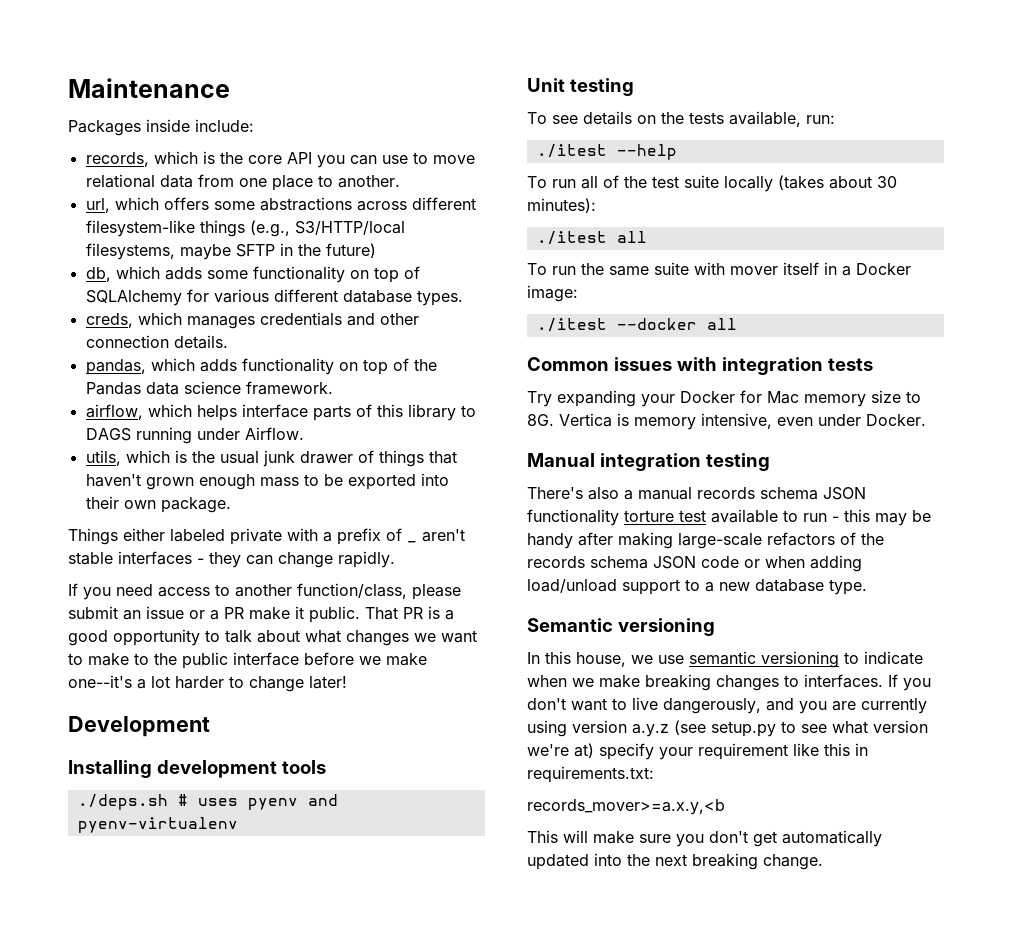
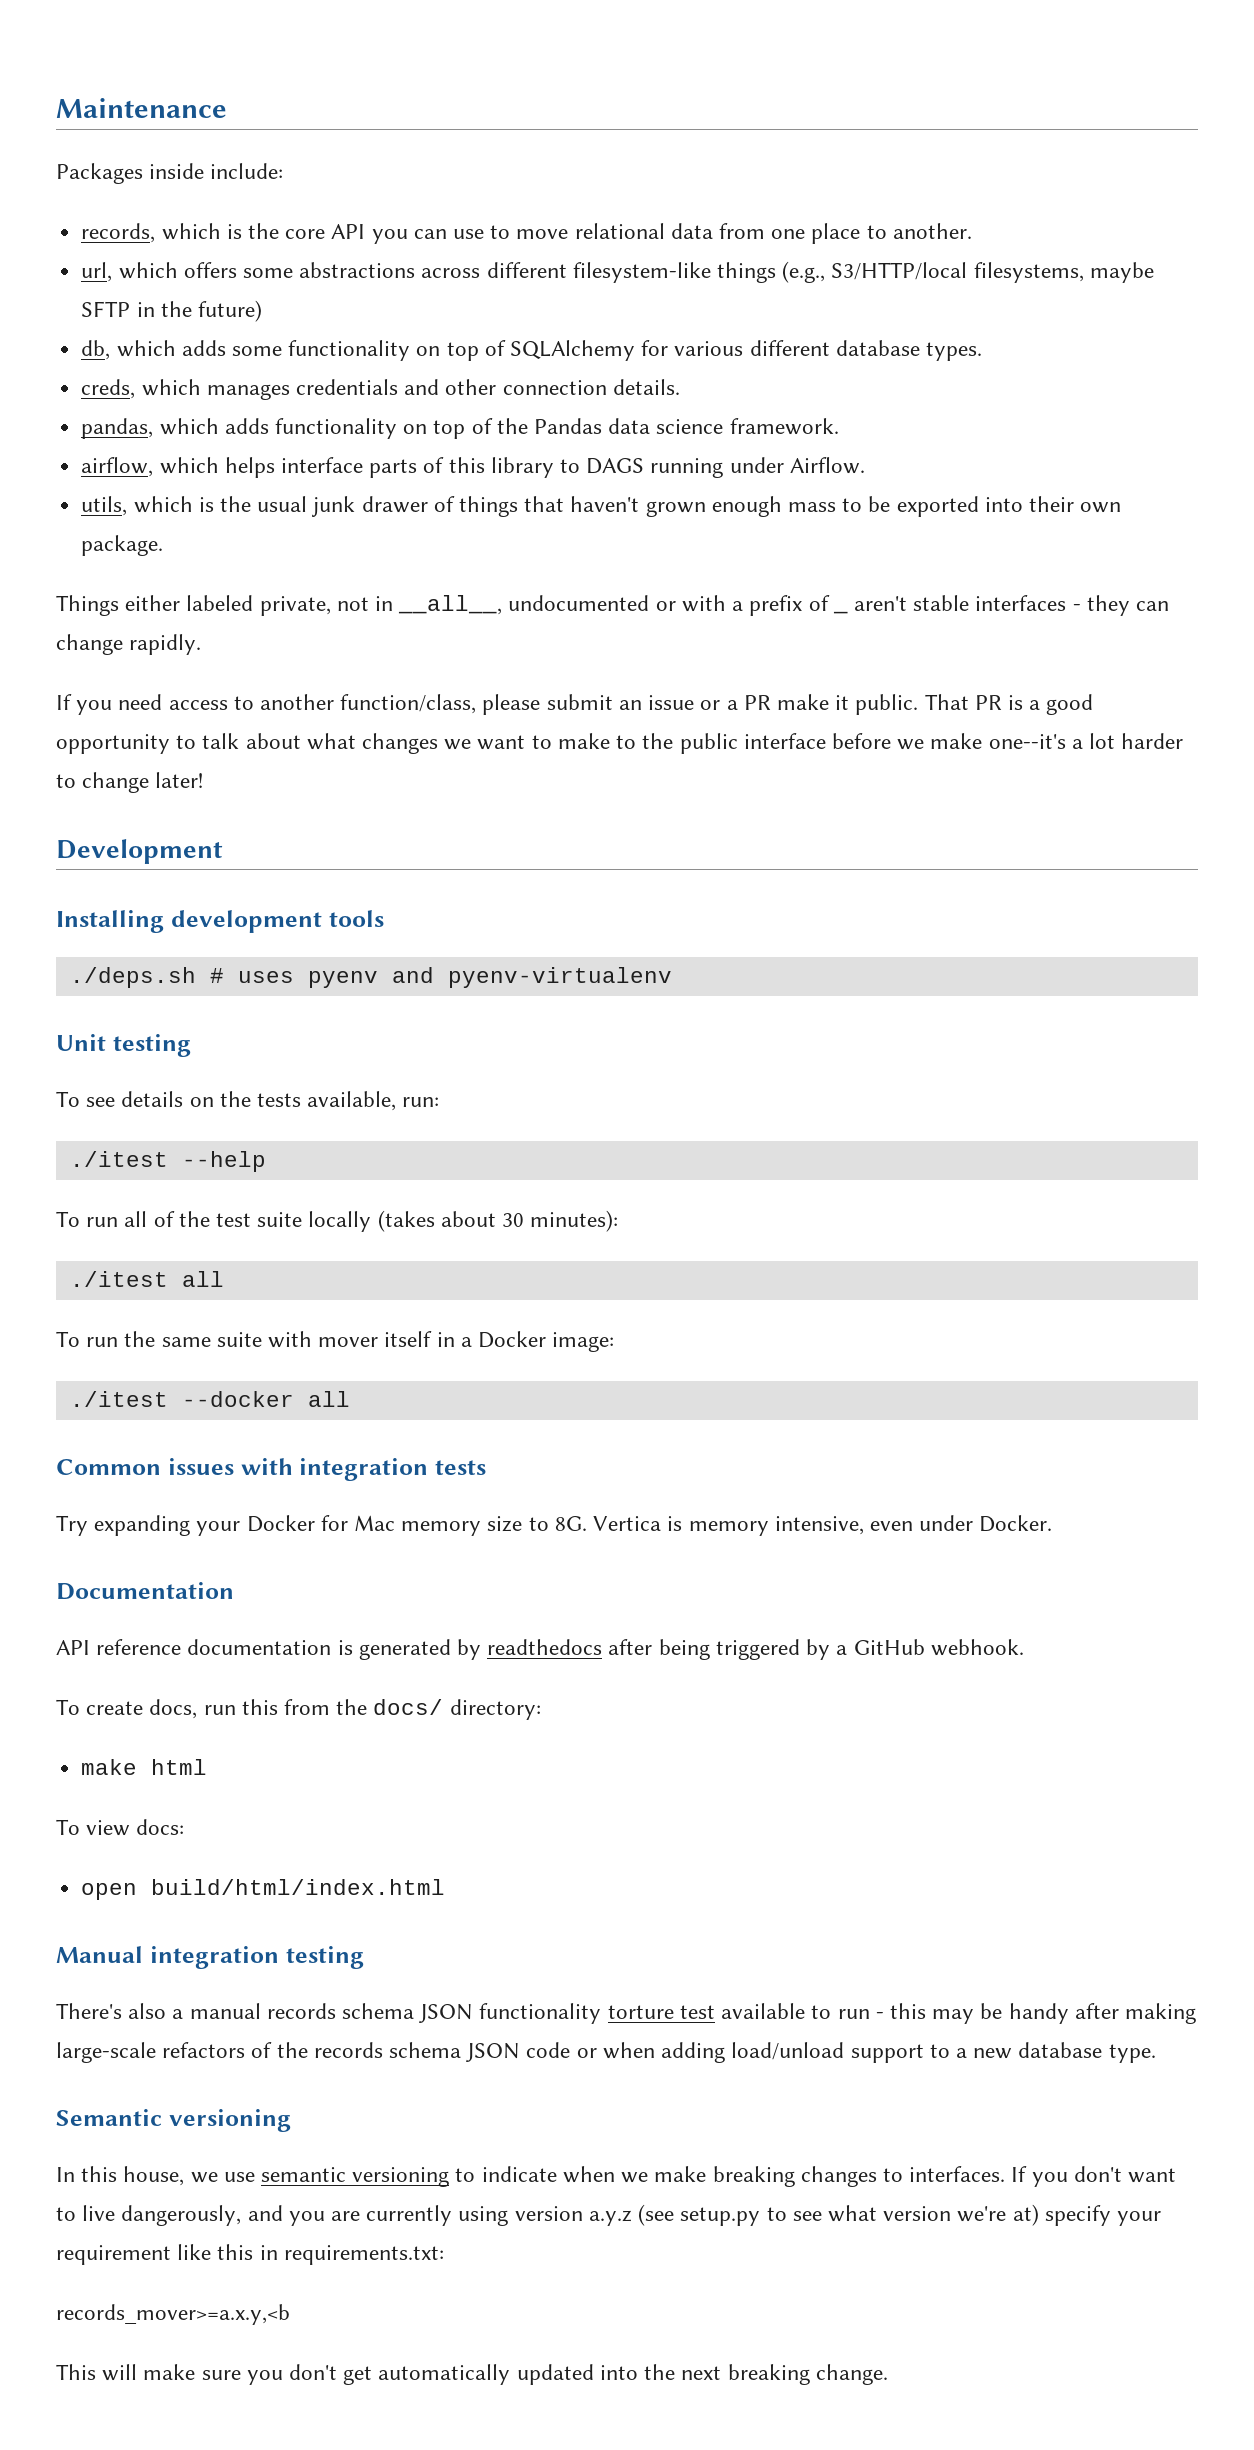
[230,528,282,545] private -> [259,595,676,616] private, not in __all__, undocumented or
(926, 420) none -> [56,1582,234,1600] [56,1639,1024,1660] [56,1699,541,1720] [81,1759,208,1775] [56,1819,185,1836] [81,1879,446,1900] // Documentation // API reference documentation is generated by readthedocs after being triggered by a GitHub webhook. // To create docs, run this from the docs/ directory: // make html // To view docs: // open build/html/index.html

